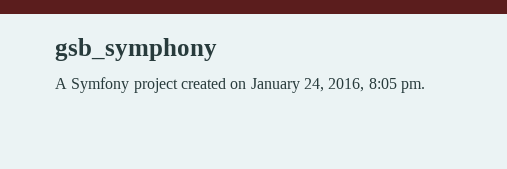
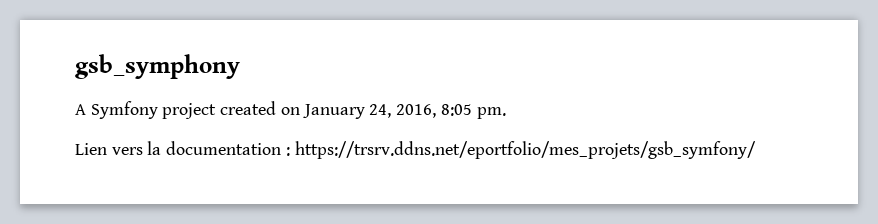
(425, 87) none -> [75,141,756,159] // Lien vers la documentation : https://trsrv.ddns.net/eportfolio/mes_projets/gsb_symfony/

